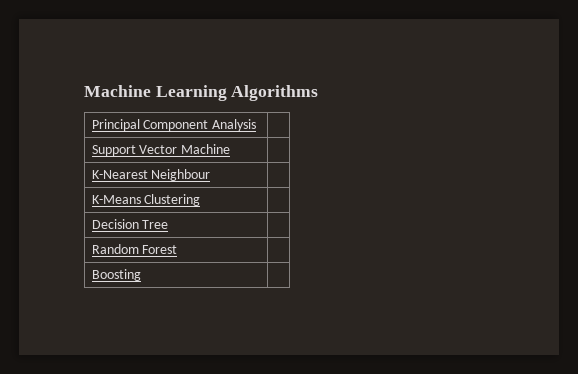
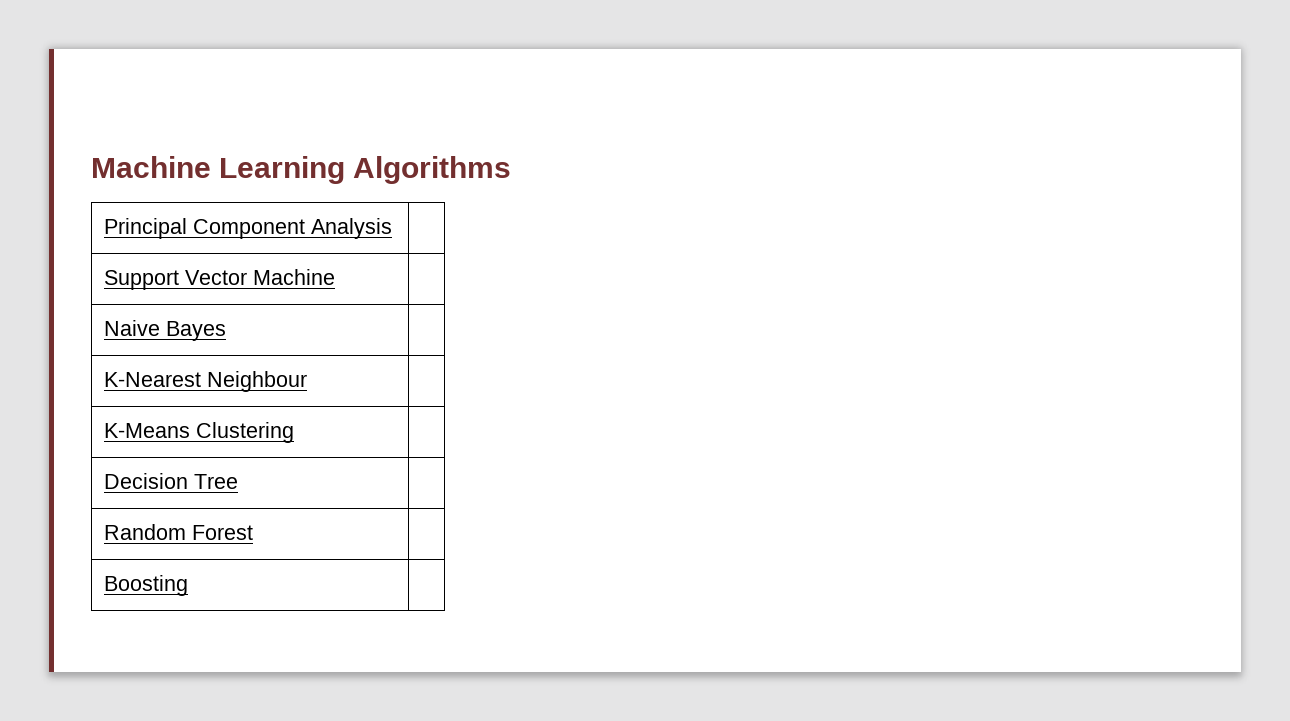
(231, 149) none -> [103,320,226,341] // Naive Bayes |

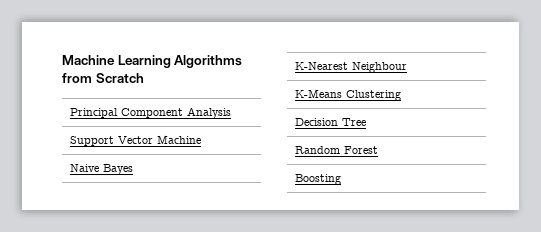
(512, 170) none -> [62,73,144,83] from Scratch

